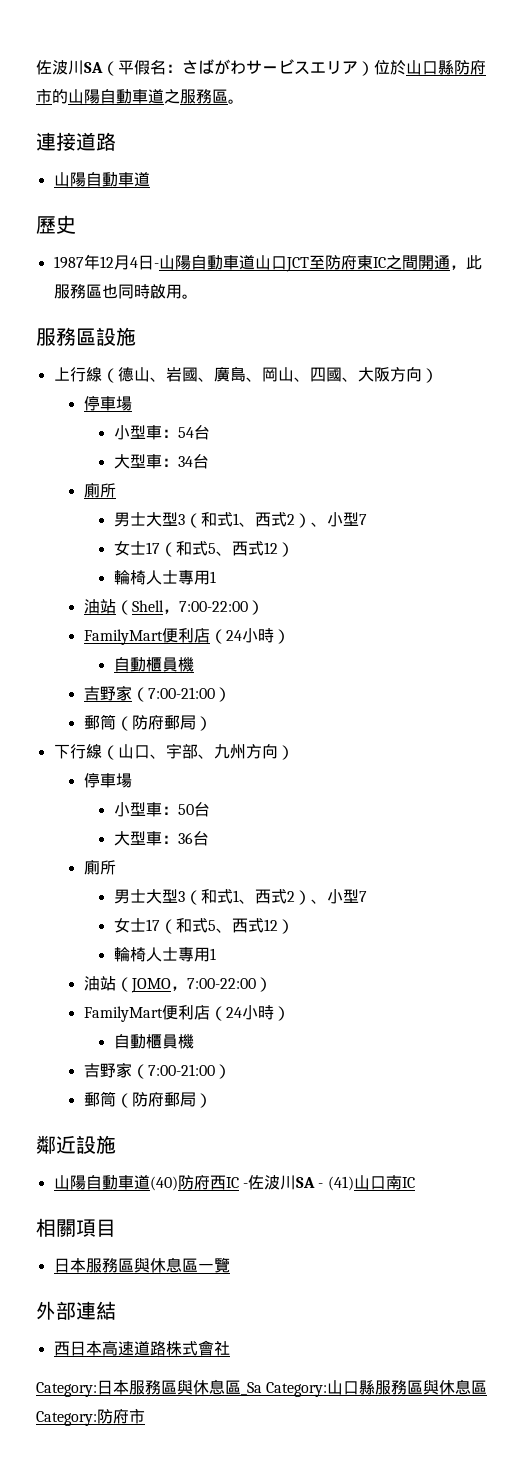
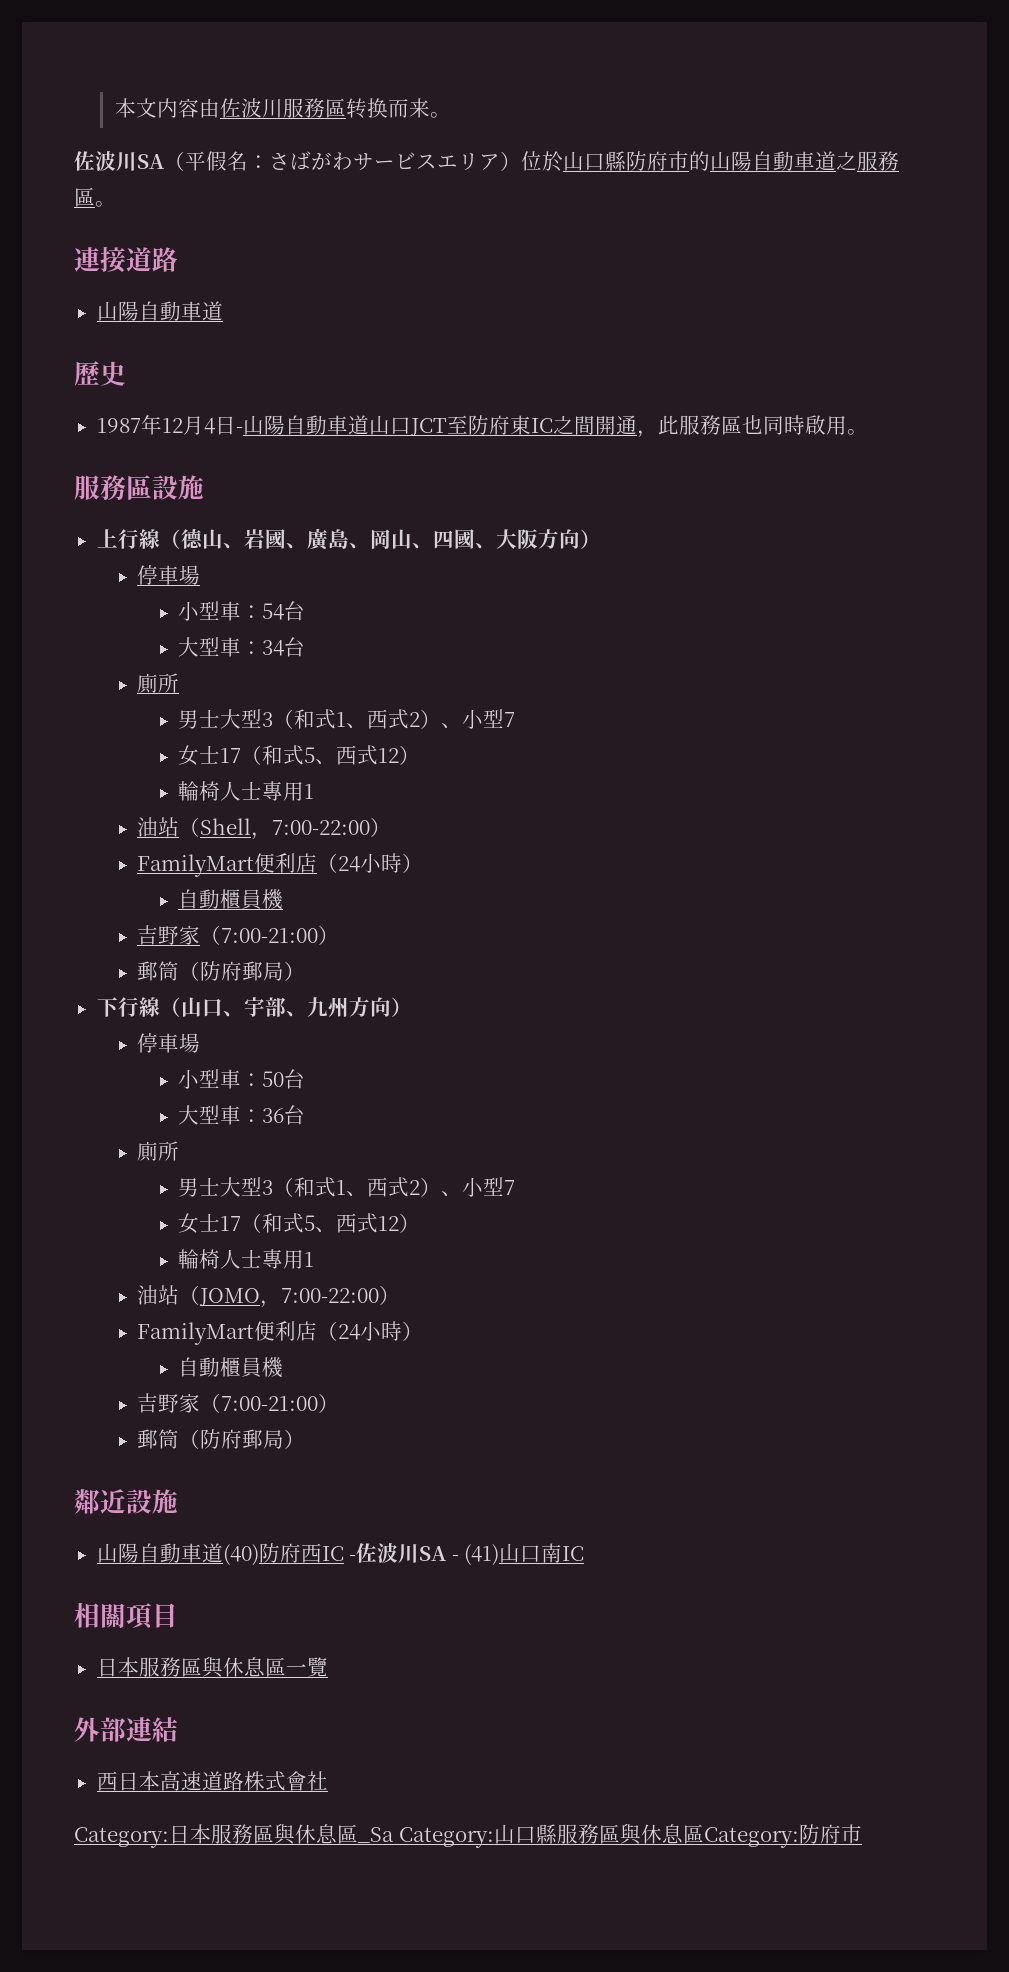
(36, 67) none -> [114,98,451,119] 本文内容由佐波川服務區转换而来。 //

